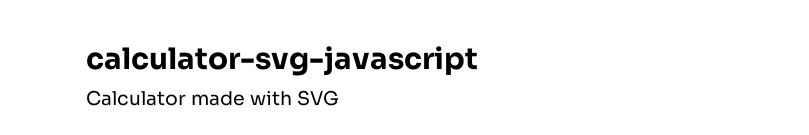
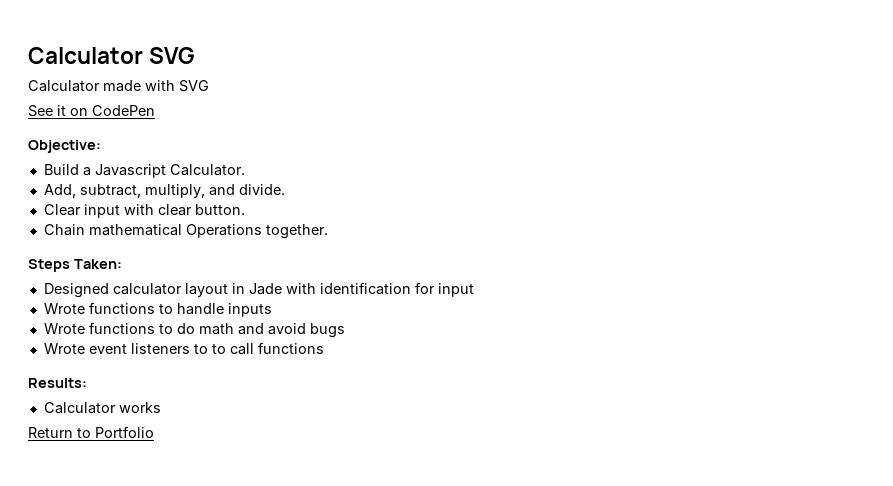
[86,46,478,76] calculator-svg-javascript -> [28,47,195,64] Calculator SVG
(340, 98) none -> [28,105,155,117] [28,140,101,153] [43,164,245,178] [43,184,285,198] [43,204,245,218] [43,224,328,239] [28,259,122,272] [43,282,474,298] [43,302,272,317] [43,322,345,338] [43,342,324,355] [28,378,87,388] [43,402,161,414] [28,426,154,438] // See it on CodePen // Objective: // Build a Javascript Calculator. // Add, subtract, multiply, and divide. // Clear input with clear button. // Chain mathematical Operations together. // Steps Taken: // Designed calculator layout in Jade with identification for input // Wrote functions to handle inputs // Wrote functions to do math and avoid bugs // Wrote event listeners to to call functions // Results: // Calculator works // Return to Portfolio

